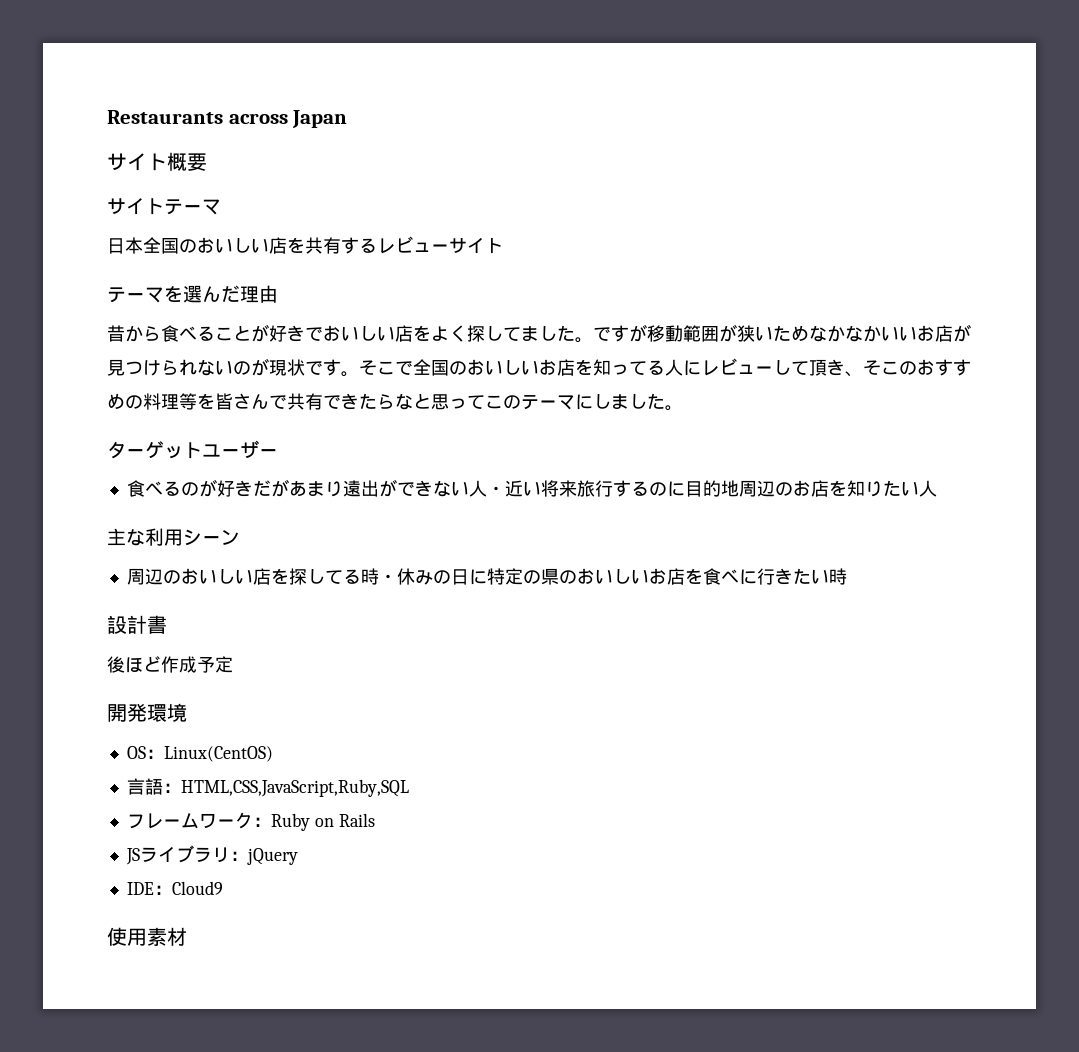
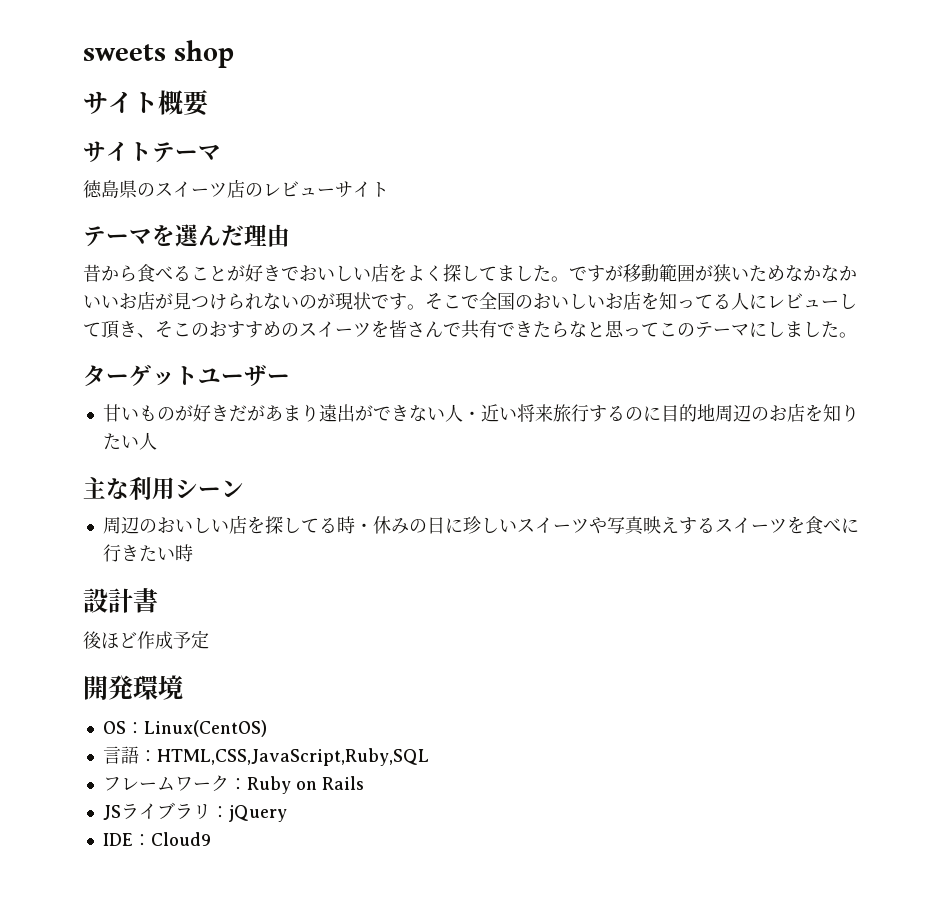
[107,110,348,128] Restaurants across Japan -> [83,40,234,68] sweets shop
[107,237,377,254] 日本全国のおいしい店を共有する -> [83,179,263,198] 徳島県のスイーツ店の
[143,393,197,410] 料理等 -> [299,321,371,338] スイーツ
[126,480,181,497] 食べる -> [102,404,157,422] 甘いも
[486,568,685,585] 特定の県のおいしいお店 -> [462,516,787,535] 珍しいスイーツや写真映えするスイーツ
[107,927,187,946] // 使用素材 -> (211, 839) none

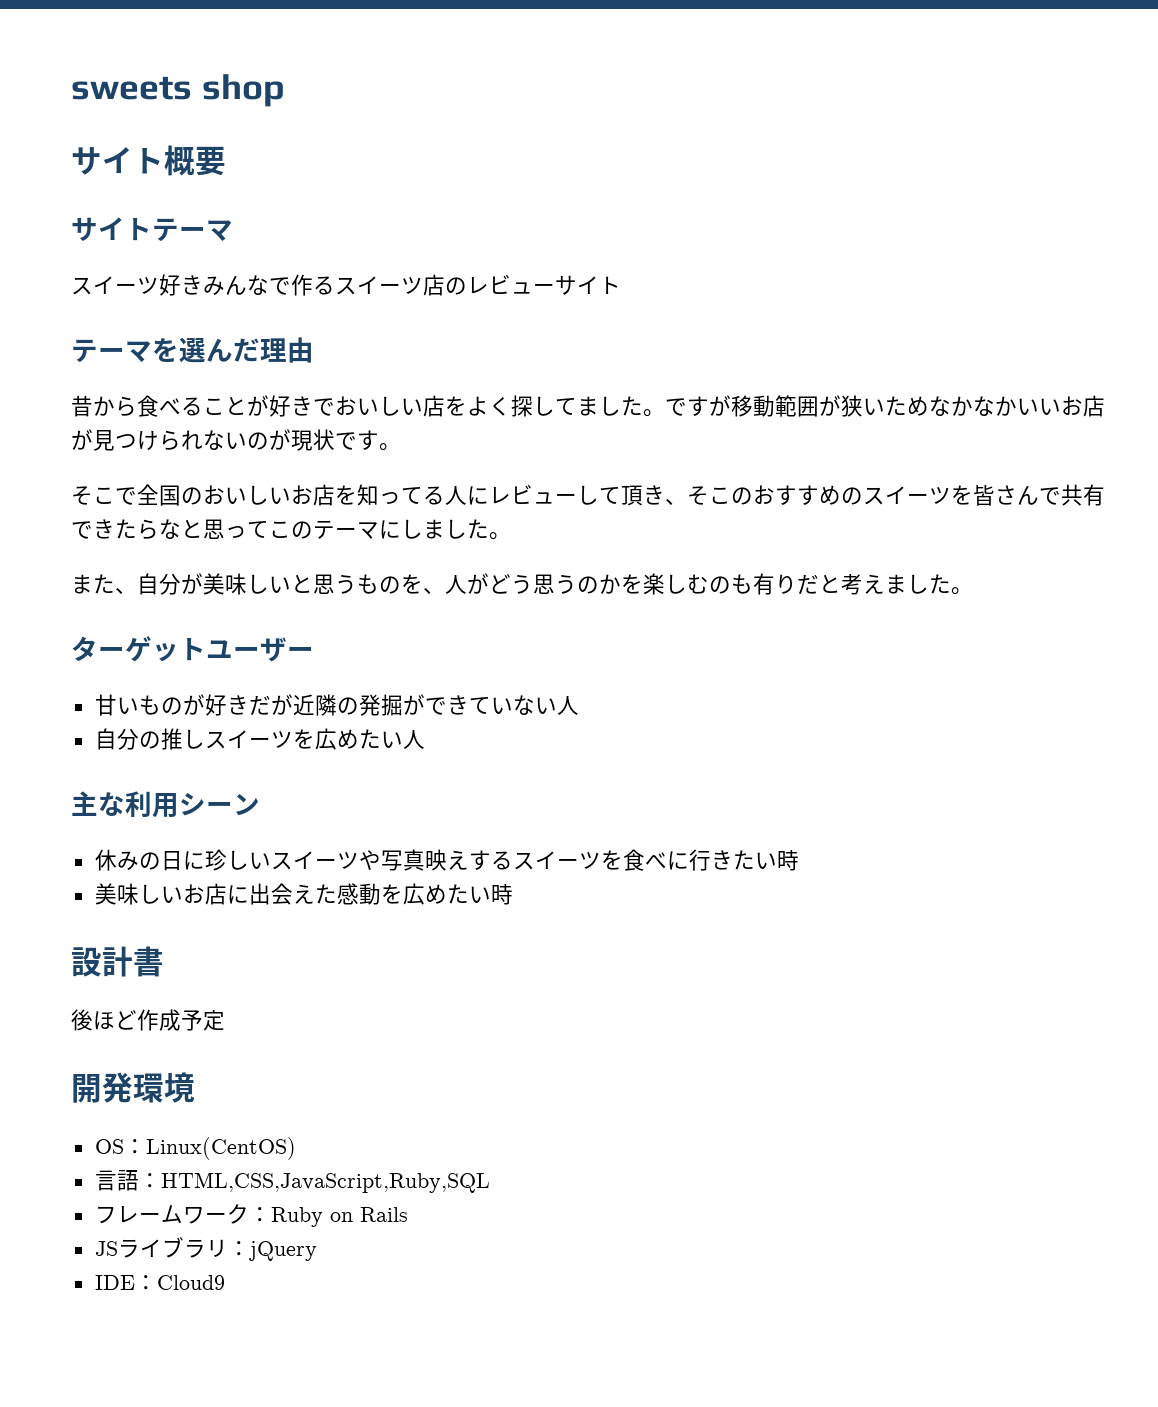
[83,180,155,198] 徳島県の -> [71,274,335,296] スイーツ好きみんなで作る
(425, 307) none -> (401, 447) //
(857, 335) none -> [71,573,973,595] // また、自分が美味しいと思うものを、人がどう思うのかを楽しむのも有りだと考えました。
[264,403,859,422] あまり遠出ができない人・近い将来旅行するのに目的地周辺のお店を知り -> [292,694,579,716] [94,728,359,750] 近隣の発掘ができていない人 // 自分の推しスイーツを広め
[102,515,373,534] 周辺のおいしい店を探してる時・ -> (260, 805) none
(193, 553) none -> [94,883,513,905] // 美味しいお店に出会えた感動を広めたい時

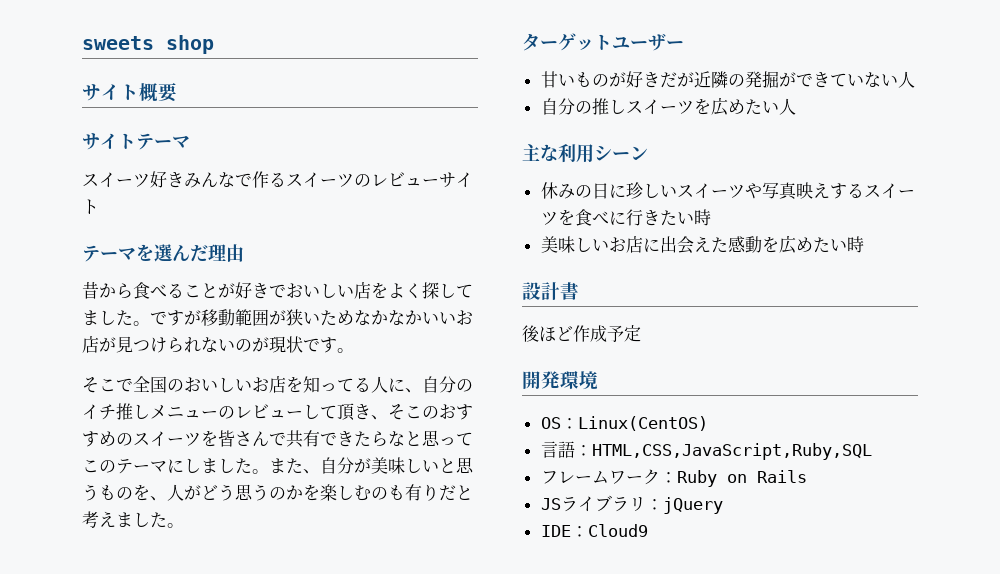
[423,274,445,296] 店 -> (354, 180) none
(489, 495) none -> [405,376,473,393] [82,403,235,420] 、自分のイチ推しメニューの
(511, 536) // -> (269, 471) none

